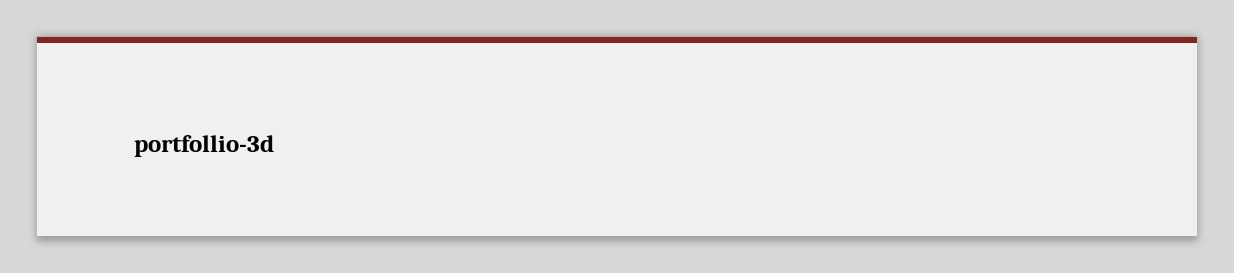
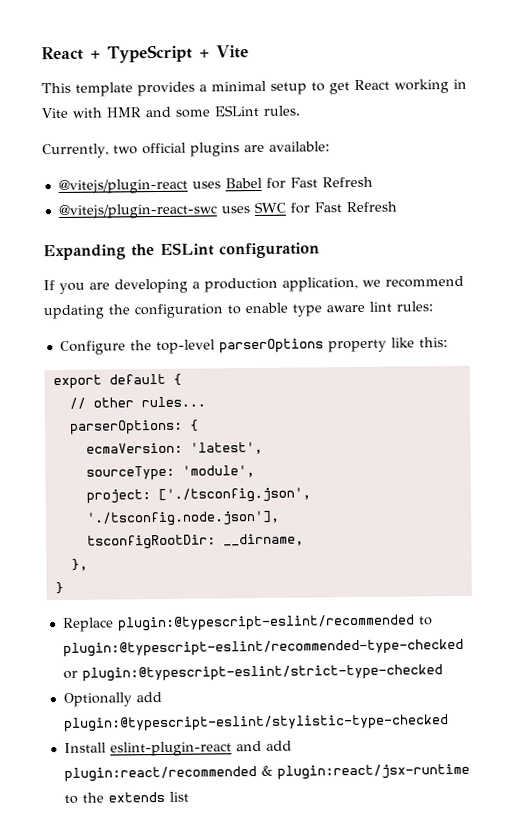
[134,135,274,157] portfollio-3d -> [41,44,249,64] [41,78,467,97] [41,104,300,119] [42,141,330,159] [57,176,373,195] [57,201,397,220] [43,242,320,261] [43,275,464,294] [43,301,433,320] [59,337,448,356] [52,373,182,390] [68,396,206,409] [69,419,199,435] [85,441,263,455] [85,465,255,481] [85,487,311,504] [85,510,280,527] [86,533,304,550] [70,558,88,571] [54,581,64,595] [62,614,433,632] [62,638,464,657] [62,664,443,682] [62,691,162,707] [63,714,449,732] [63,740,292,757] [63,763,470,782] [63,791,189,804] React + TypeScript + Vite // This template provides a minimal setup to get React working in Vite with HMR and some ESLint rules. // Currently, two official plugins are available: // @vitejs/plugin-react uses Babel for Fast Refresh // @vitejs/plugin-react-swc uses SWC for Fast Refresh // Expanding the ESLint configuration // If you are developing a production application, we recommend updating the configuration to enable type aware lint rules: // Configure the top-level parserOptions property like this: // export default { // // other rules... // parserOptions: { // ecmaVersion: 'latest', // sourceType: 'module', // project: ['./tsconfig.json', './tsconfig.node.json'], // tsconfigRootDir: __dirname, // }, // } // Replace plugin:@typescript-eslint/recommended to plugin:@typescript-eslint/recommended-type-checked or plugin:@typescript-eslint/strict-type-checked // Optionally add plugin:@typescript-eslint/stylistic-type-checked // Install eslint-plugin-react and add plugin:react/recommended & plugin:react/jsx-runtime to the extends list

